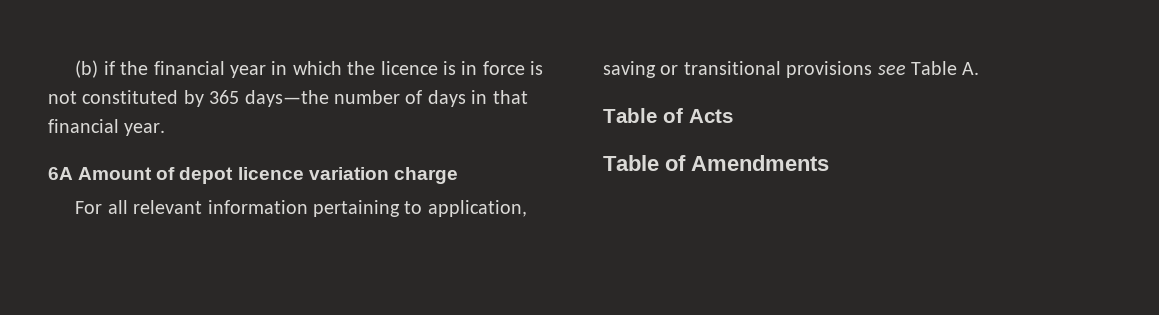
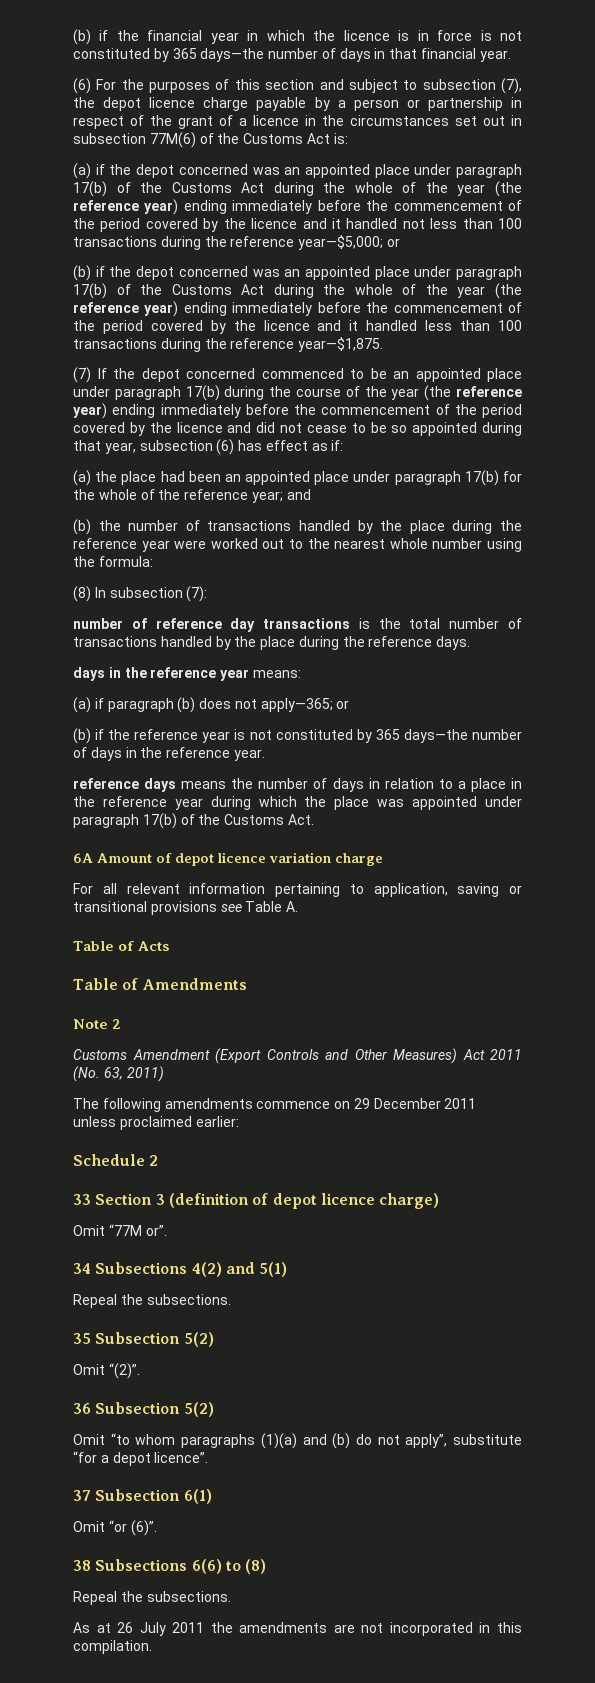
(166, 129) none -> [73,78,522,94] [73,97,523,111] [73,115,522,129] [73,132,348,148] [73,163,522,179] [73,181,522,197] [73,199,522,215] [73,218,522,232] [73,235,400,250] [73,265,522,281] [73,283,522,299] [73,301,522,317] [73,320,522,334] [73,337,384,352] [73,367,522,383] [73,385,522,401] [73,403,522,419] [73,422,522,436] [73,439,344,455] [73,470,522,486] [73,489,311,503] [73,519,523,535] [73,538,522,552] [73,556,153,567] [73,586,208,602] [73,618,522,632] [73,636,471,650] [73,667,301,681] [73,697,350,713] [73,728,522,744] [73,747,265,761] [73,778,522,792] [73,796,522,810] [73,813,314,829] // (6) For the purposes of this section and subject to subsection (7), the depot licence charge payable by a person or partnership in respect of the grant of a licence in the circumstances set out in subsection 77M(6) of the Customs Act is: // (a) if the depot concerned was an appointed place under paragraph 17(b) of the Customs Act during the whole of the year (the reference year) ending immediately before the commencement of the period covered by the licence and it handled not less than 100 transactions during the reference year—$5,000; or // (b) if the depot concerned was an appointed place under paragraph 17(b) of the Customs Act during the whole of the year (the reference year) ending immediately before the commencement of the period covered by the licence and it handled less than 100 transactions during the reference year—$1,875. // (7) If the depot concerned commenced to be an appointed place under paragraph 17(b) during the course of the year (the reference year) ending immediately before the commencement of the period covered by the licence and did not cease to be so appointed during that year, subsection (6) has effect as if: // (a) the place had been an appointed place under paragraph 17(b) for the whole of the reference year; and // (b) the number of transactions handled by the place during the reference year were worked out to the nearest whole number using the formula: // (8) In subsection (7): // number of reference day transactions is the total number of transactions handled by the place during the reference days. // days in the reference year means: // (a) if paragraph (b) does not apply—365; or // (b) if the reference year is not constituted by 365 days—the number of days in the reference year. // reference days means the number of days in relation to a place in the reference year during which the place was appointed under paragraph 17(b) of the Customs Act.
(829, 163) none -> [73,1019,122,1029] [73,1048,522,1064] [73,1066,164,1082] [73,1098,477,1112] [73,1116,239,1130] [73,1154,159,1166] [73,1193,440,1209] [73,1224,167,1236] [73,1262,288,1277] [73,1294,231,1308] [73,1332,214,1347] [73,1363,140,1379] [73,1402,214,1417] [73,1433,522,1449] [73,1451,209,1466] [73,1489,212,1504] [73,1520,157,1536] [73,1559,267,1574] [73,1591,231,1605] [73,1622,522,1636] [73,1640,152,1654] // Note 2 // Customs Amendment (Export Controls and Other Measures) Act 2011 (No. 63, 2011) // The following amendments commence on 29 December 2011 unless proclaimed earlier: // Schedule 2 // 33 Section 3 (definition of depot licence charge) // Omit “77M or”. // 34 Subsections 4(2) and 5(1) // Repeal the subsections. // 35 Subsection 5(2) // Omit “(2)”. // 36 Subsection 5(2) // Omit “to whom paragraphs (1)(a) and (b) do not apply”, substitute “for a depot licence”. // 37 Subsection 6(1) // Omit “or (6)”. // 38 Subsections 6(6) to (8) // Repeal the subsections. // As at 26 July 2011 the amendments are not incorporated in this compilation.

